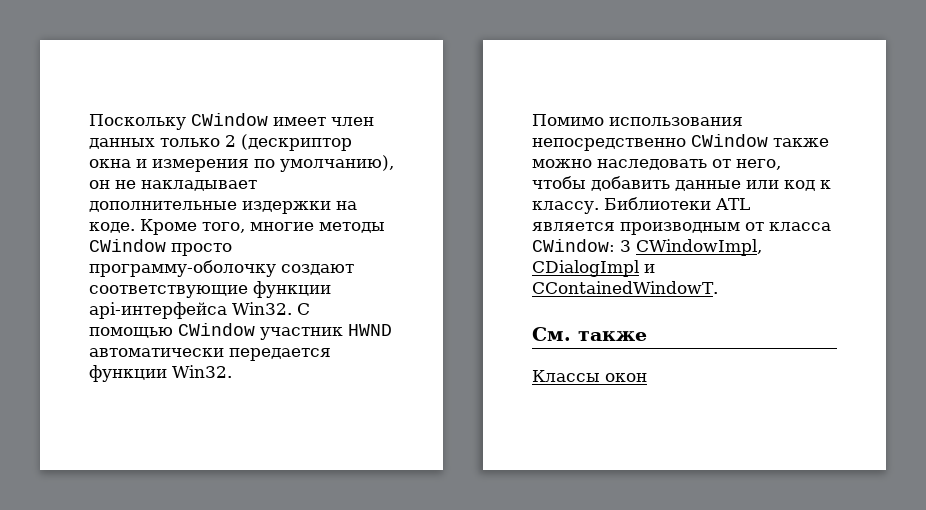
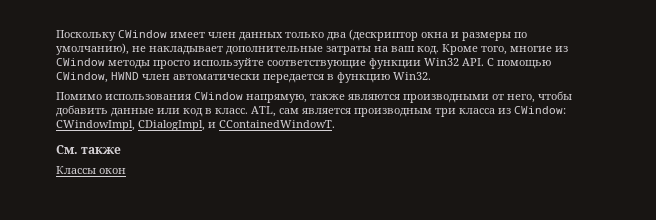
[225,135,236,147] 2 -> [327,32,346,41] два
[152,159,249,172] измерения -> [462,32,511,41] размеры
[89,180,110,189] он -> (129, 49) none
[242,201,357,214] [89,219,385,235] [89,239,232,256] [89,260,354,277] [89,281,331,298] [89,302,310,319] [89,323,392,340] [89,348,331,361] [89,365,232,382] [532,114,743,126] [532,134,829,151] [532,159,707,170] издержки на коде. Кроме того, многие методы CWindow просто программу-оболочку создают соответствующие функции api-интерфейса Win32. С помощью CWindow участник HWND автоматически передается функции Win32. // Помимо использования непосредственно CWindow также можно наследовать -> [326,44,568,55] [56,58,551,69] [56,72,431,83] [56,92,489,103] затраты на ваш код. Кроме того, многие из CWindow методы просто используйте соответствующие функции Win32 API. С помощью CWindow, HWND член автоматически передается в функцию Win32. // Помимо использования CWindow напрямую, также являются производными
[820,180,831,189] [532,197,750,214] [532,222,831,235] [532,239,762,256] [532,260,639,277] к классу. Библиотеки ATL является производным от класса CWindow: 3 CWindowImpl, CDialogImpl -> [205,106,566,117] [56,120,205,131] в класс. ATL, сам является производным три класса из CWindow: CWindowImpl, CDialogImpl,

